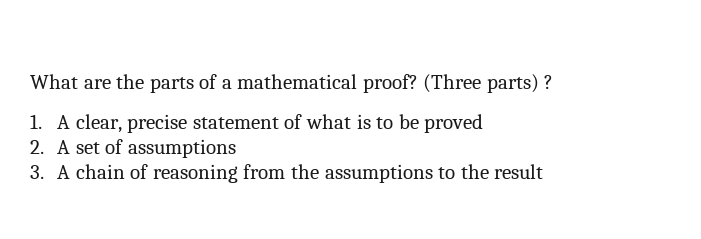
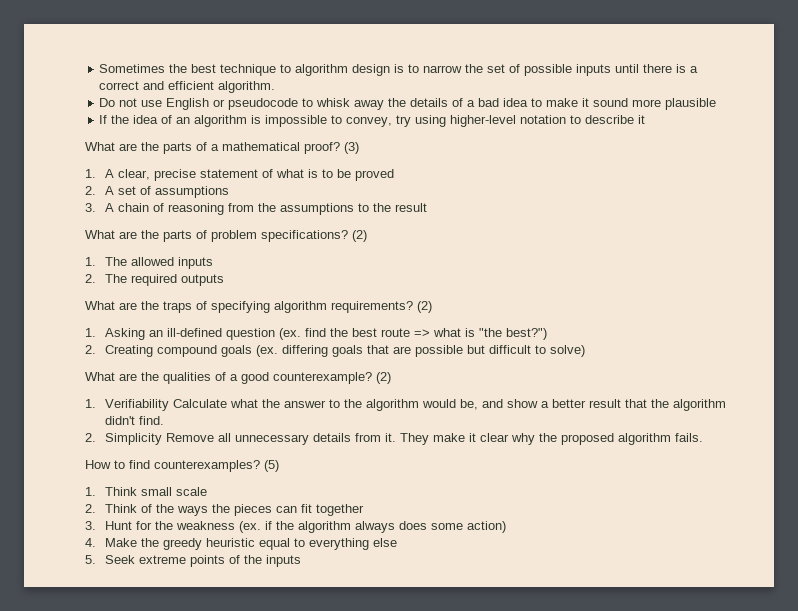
(30, 81) none -> [99,64,699,76] [99,81,276,93] [99,98,717,110] [99,115,646,127] Sometimes the best technique to algorithm design is to narrow the set of possible inputs until there is a correct and efficient algorithm. // Do not use English or pseudocode to whisk away the details of a bad idea to make it sound more plausible // If the idea of an algorithm is impossible to convey, try using higher-level notation to describe it //
[423,74,554,93] (Three parts) ? -> [344,142,359,154] (3)
(544, 171) none -> [85,230,367,242] [85,257,213,269] [85,274,224,286] [85,301,432,313] [85,328,547,340] [85,345,585,357] [85,372,391,384] [85,399,726,411] [104,416,164,425] [85,433,703,445] [85,460,279,472] [85,487,207,496] [85,504,364,516] [85,521,506,533] [85,538,397,550] [85,555,301,567] // What are the parts of problem specifications? (2) // 1. The allowed inputs // 2. The required outputs // What are the traps of specifying algorithm requirements? (2) // 1. Asking an ill-defined question (ex. find the best route => what is "the best?") // 2. Creating compound goals (ex. differing goals that are possible but difficult to solve) // What are the qualities of a good counterexample? (2) // 1. Verifiability Calculate what the answer to the algorithm would be, and show a better result that the algorithm didn't find. // 2. Simplicity Remove all unnecessary details from it. They make it clear why the proposed algorithm fails. // How to find counterexamples? (5) // 1. Think small scale // 2. Think of the ways the pieces can fit together // 3. Hunt for the weakness (ex. if the algorithm always does some action) // 4. Make the greedy heuristic equal to everything else // 5. Seek extreme points of the inputs

